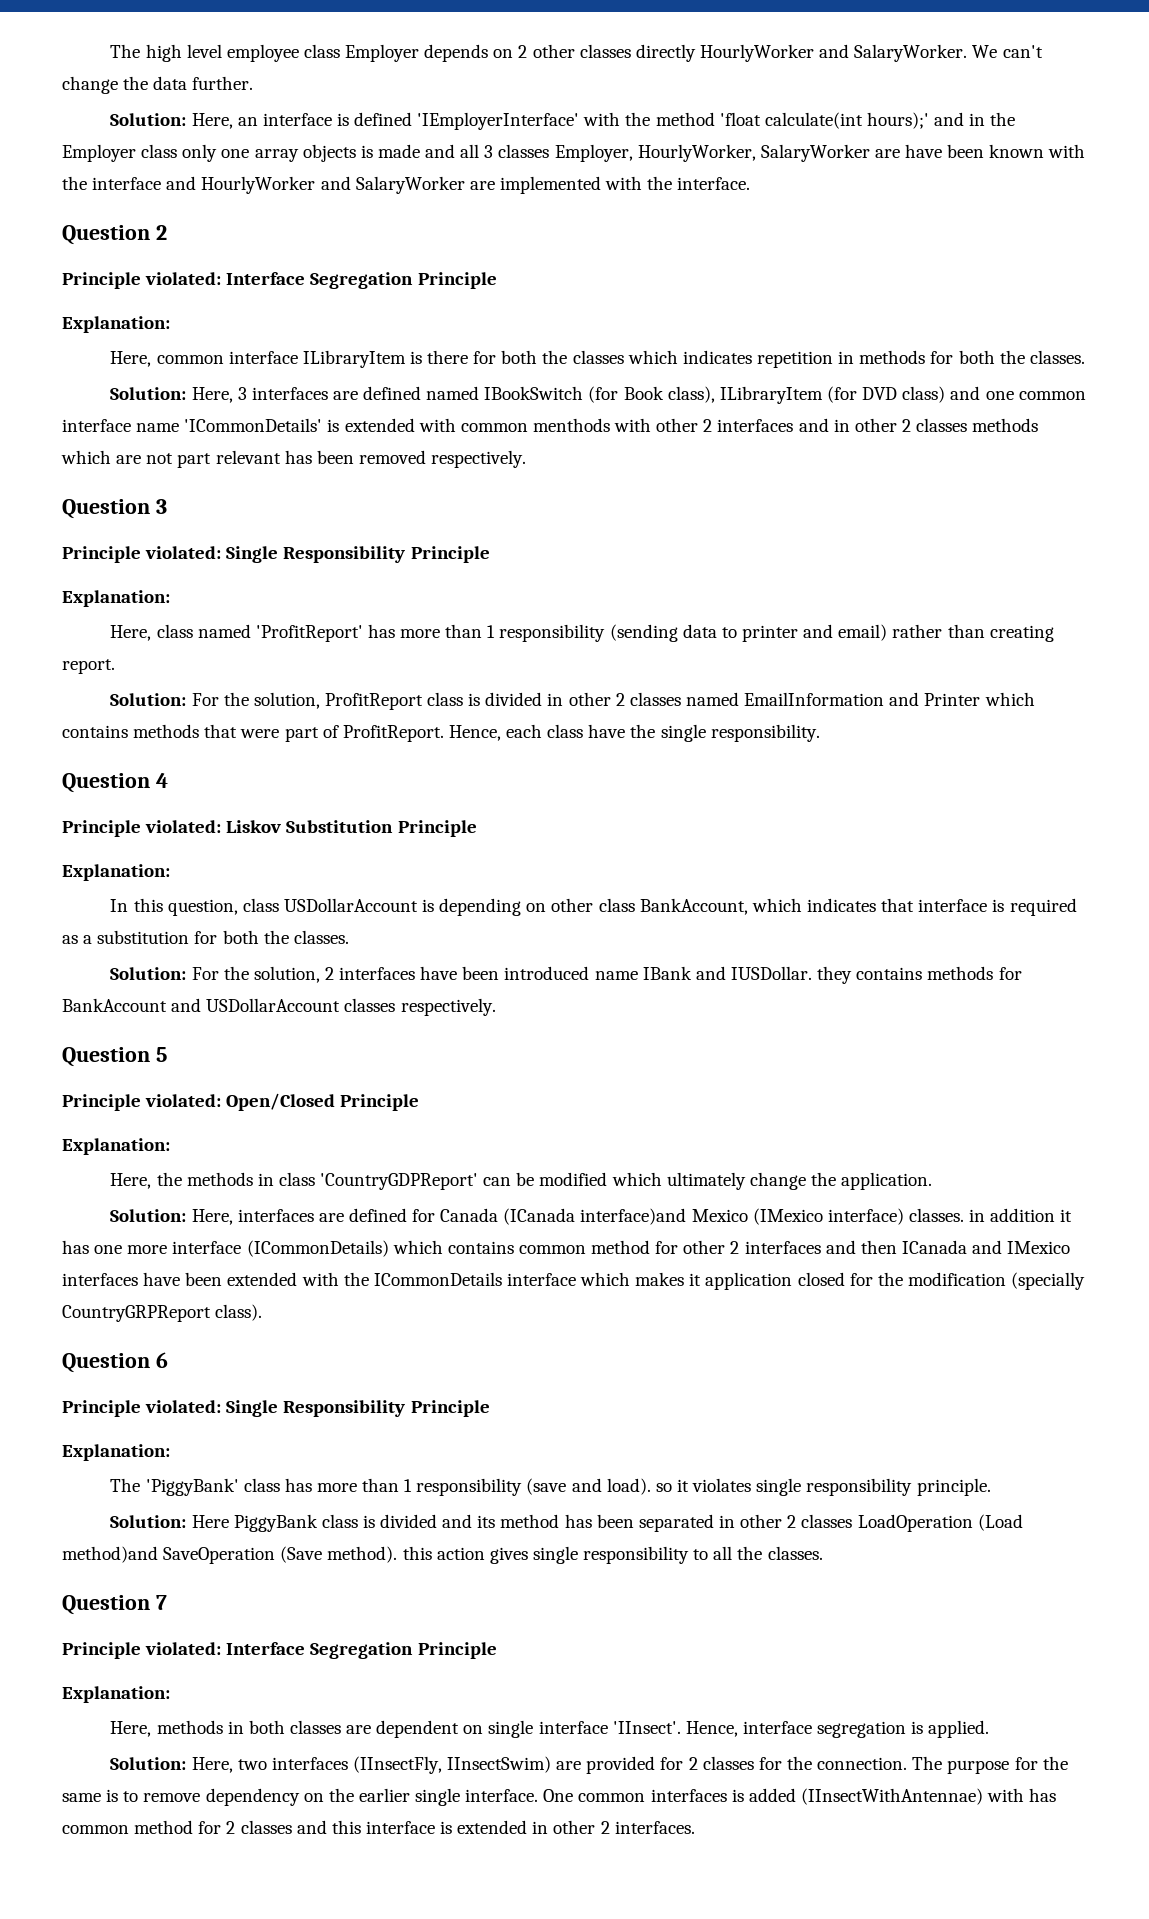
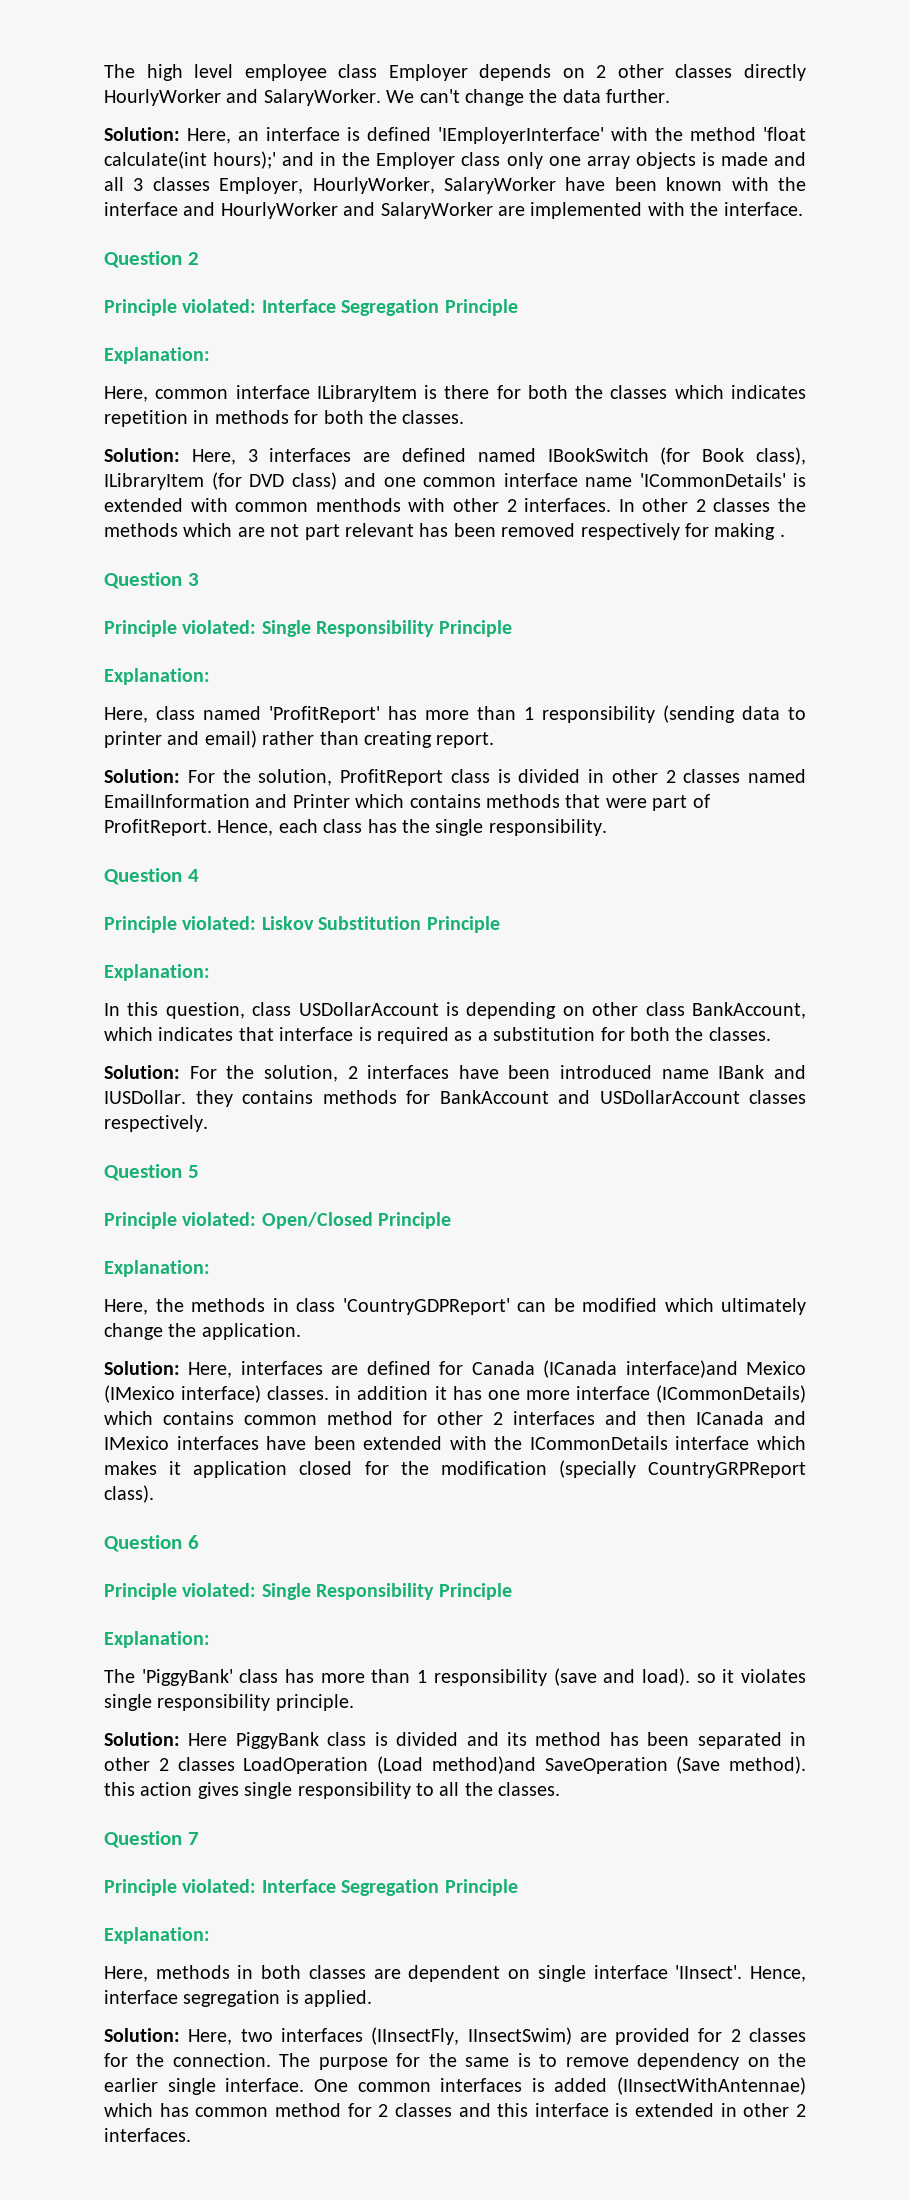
[874,149,900,158] are -> (556, 185) none
[717,418,968,432] interfaces and in other 2 classes -> [524,498,807,512] interfaces. In other 2 classes the
[431,450,527,468] respectively. -> [580,523,785,540] respectively for making .
[588,724,626,738] have -> [367,819,397,833] has
[987,1788,1025,1802] with -> [104,2103,153,2117] which

